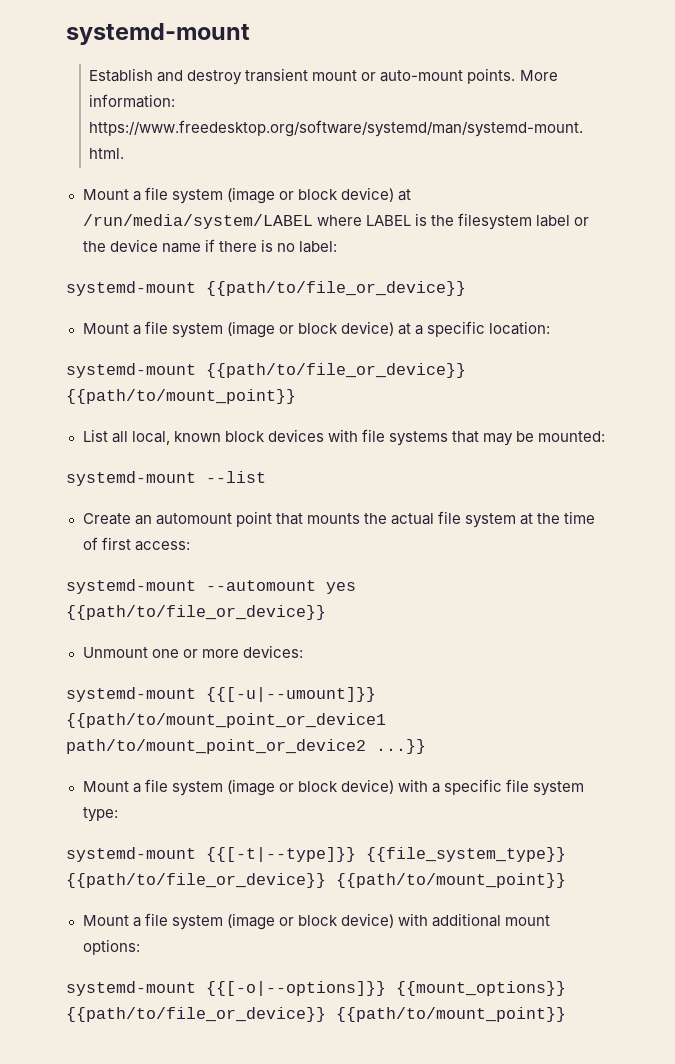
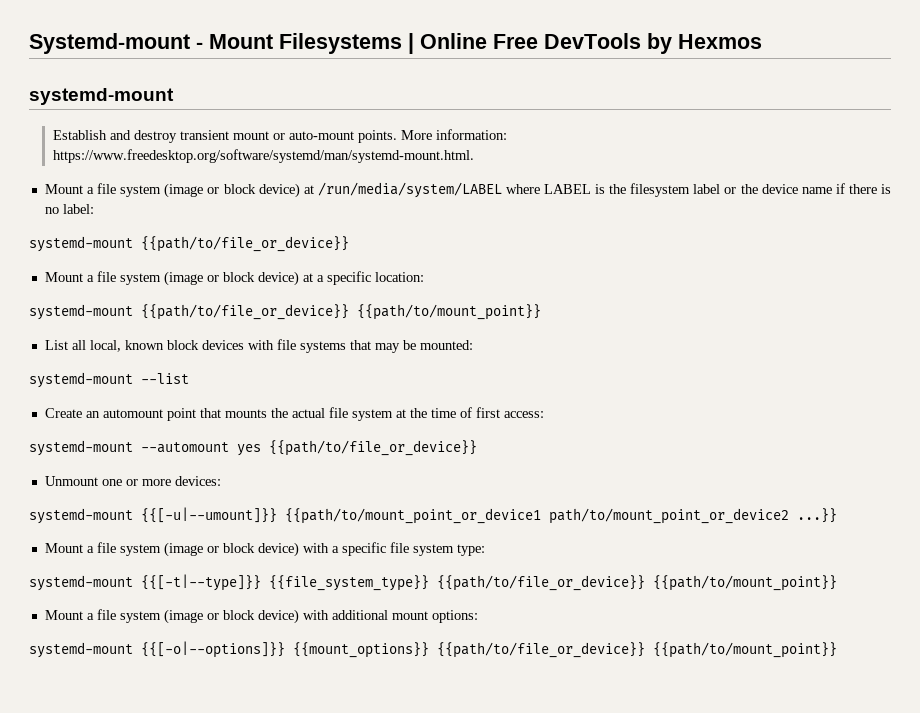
(66, 34) none -> [29,33,762,54] Systemd-mount - Mount Filesystems | Online Free DevTools by Hexmos //

